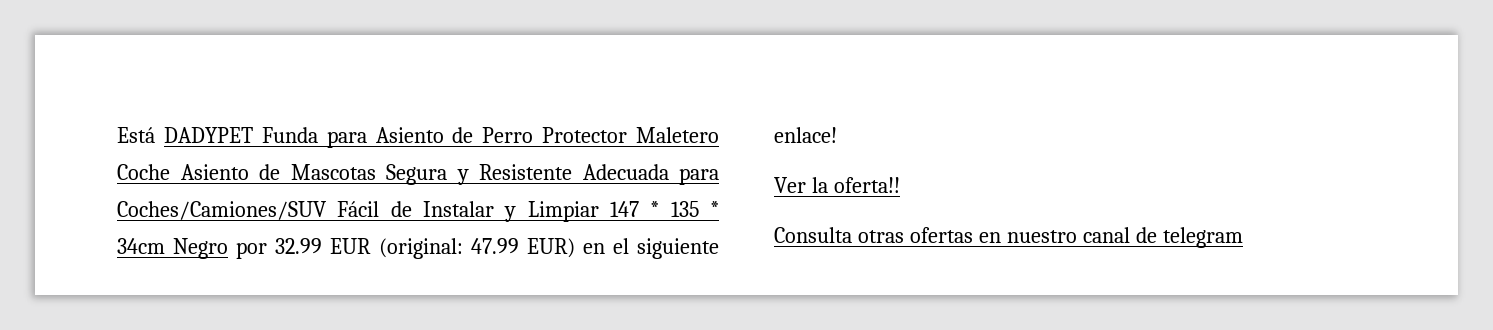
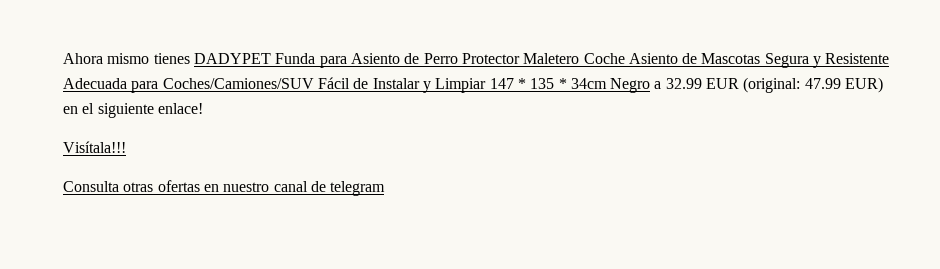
[117,127,155,143] Está -> [63,53,190,64] Ahora mismo tienes
[236,242,268,259] por -> [654,81,662,89] a
[774,177,900,193] Ver la oferta!! -> [63,141,126,153] Visítala!!!

